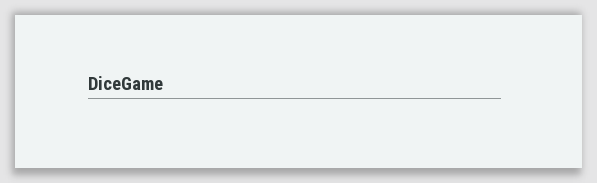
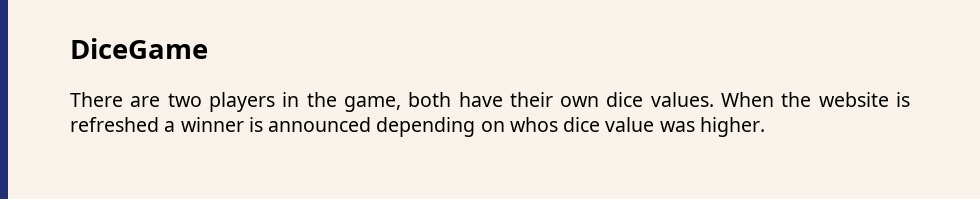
(163, 83) none -> [70,92,910,112] [70,117,765,137] // There are two players in the game, both have their own dice values. When the website is refreshed a winner is announced depending on whos dice value was higher.

